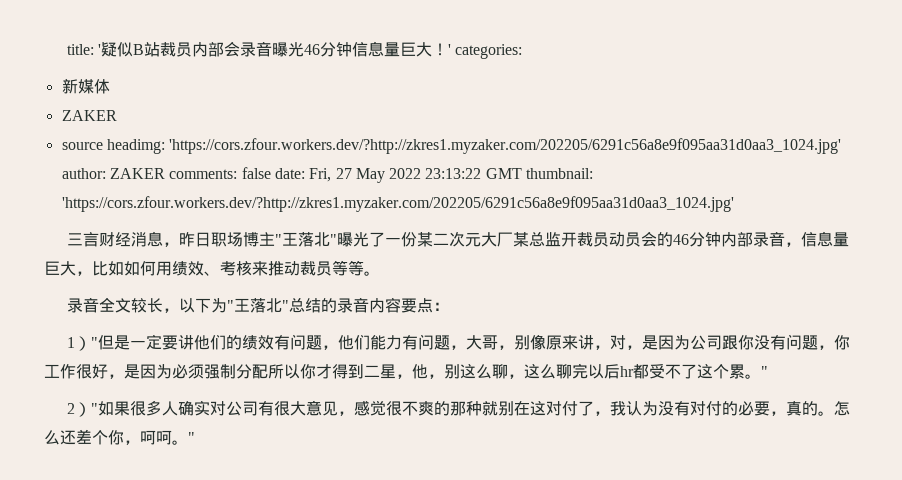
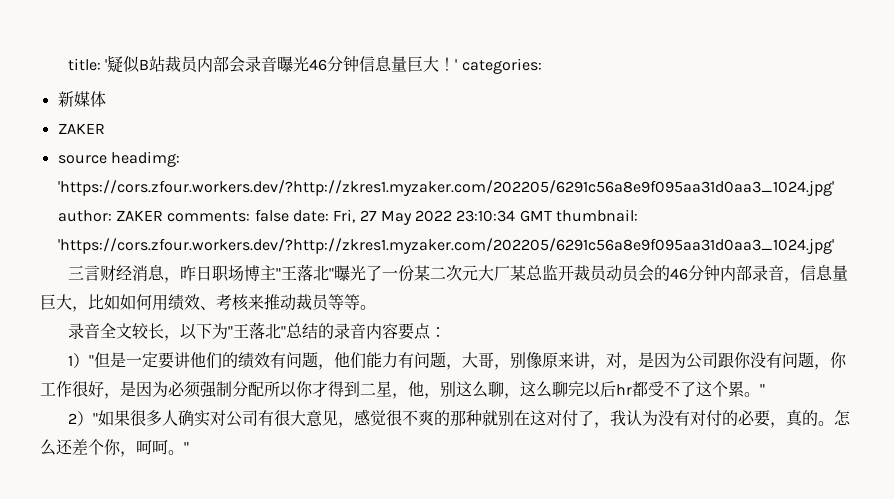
[425,168,482,179] 23:13:22 -> [456,210,516,222] 23:10:34

